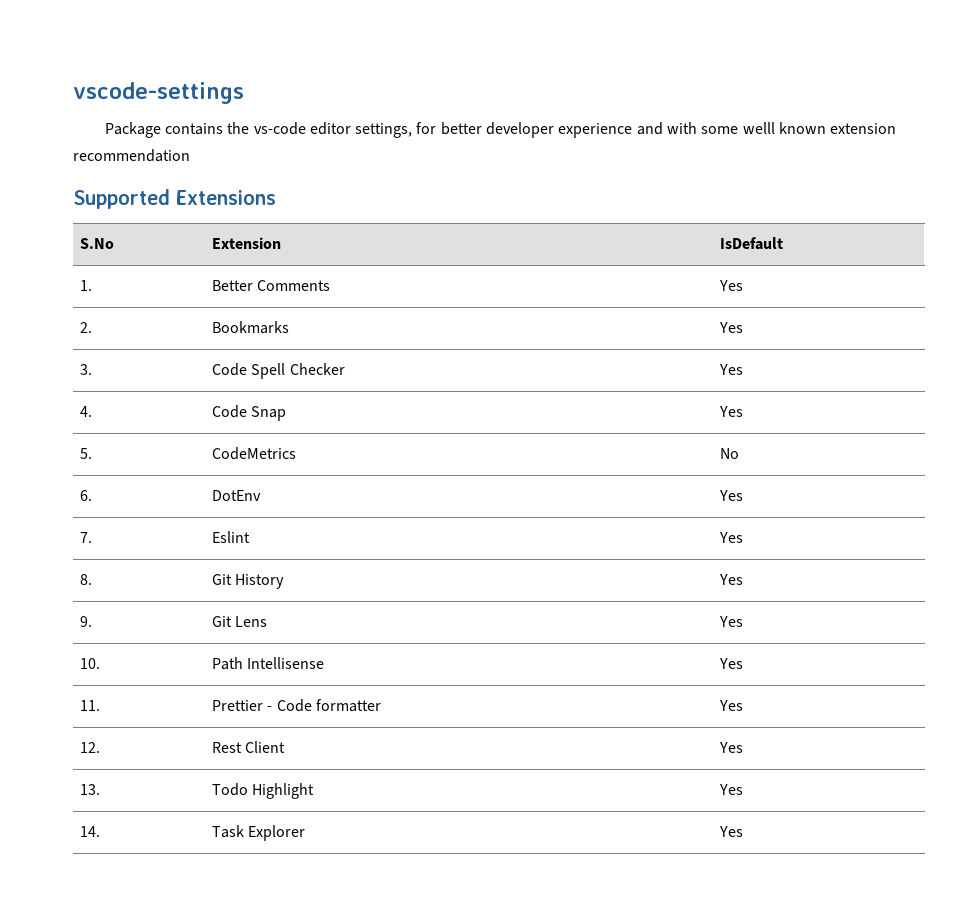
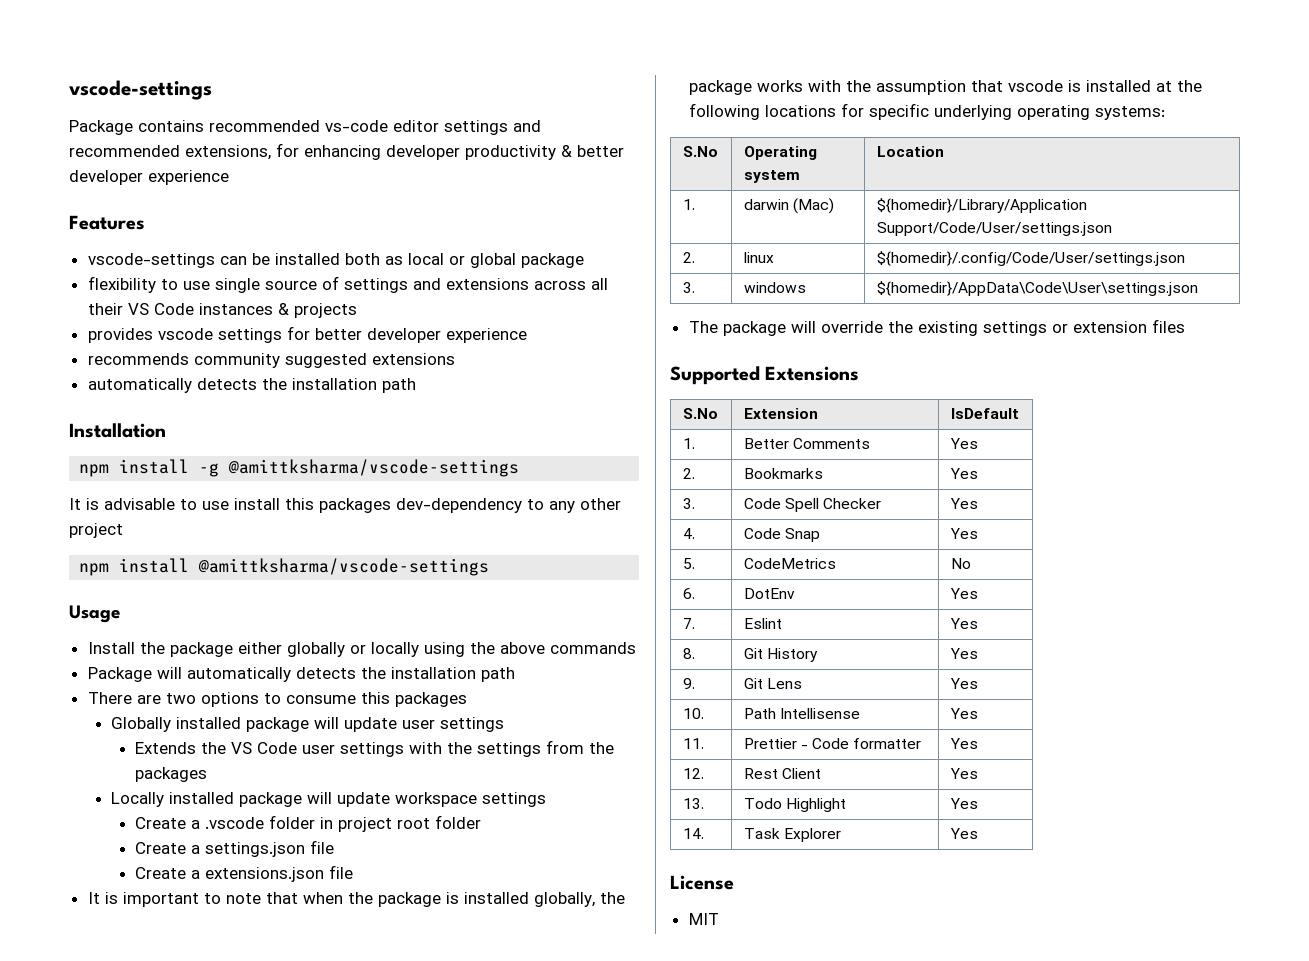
[227,122,250,134] the -> [209,120,320,132] recommended
[355,122,897,138] [73,149,190,162] settings, for better developer experience and with some welll known extension recommendation -> [444,120,541,135] [69,143,624,160] [69,170,229,185] [69,215,145,230] [87,253,584,268] [87,276,608,293] [87,303,357,318] [87,326,527,343] [87,353,455,368] [87,378,416,393] [69,423,166,438] [79,459,520,477] [69,498,621,513] [69,523,123,538] [79,558,490,576] [69,605,120,623] [87,642,636,657] [87,667,515,682] [87,692,467,707] [111,717,505,732] [134,740,614,757] [134,767,207,782] [111,792,547,807] [134,815,481,832] [134,840,334,857] [134,865,353,882] [87,892,625,907] [688,80,1202,95] [688,103,1165,120] [682,146,718,157] [743,146,817,160] [743,170,800,183] [876,146,944,157] [682,199,695,210] [743,198,834,214] [876,198,1087,213] [876,222,1112,236] [682,252,695,263] [743,252,774,263] [876,251,1185,266] [682,282,695,293] [743,282,806,293] [876,281,1198,296] [688,319,1185,336] settings and recommended extensions, for enhancing developer productivity & better developer experience // Features // vscode-settings can be installed both as local or global package // flexibility to use single source of settings and extensions across all their VS Code instances & projects // provides vscode settings for better developer experience // recommends community suggested extensions // automatically detects the installation path // Installation // npm install -g @amittksharma/vscode-settings // It is advisable to use install this packages dev-dependency to any other project // npm install @amittksharma/vscode-settings // Usage // Install the package either globally or locally using the above commands // Package will automatically detects the installation path // There are two options to consume this packages // Globally installed package will update user settings // Extends the VS Code user settings with the settings from the packages // Locally installed package will update workspace settings // Create a .vscode folder in project root folder // Create a settings.json file // Create a extensions.json file // It is important to note that when the package is installed globally, the package works with the assumption that vscode is installed at the following locations for specific underlying operating systems: // S.No | Operating system | Location // 1. | darwin (Mac) | ${homedir}/Library/Application Support/Code/User/settings.json // 2. | linux | ${homedir}/.config/Code/User/settings.json // 3. | windows | ${homedir}/AppData\Code\User\settings.json // The package will override the existing settings or extension files
(744, 831) none -> [670,875,734,890] [688,913,719,925] // License // MIT

